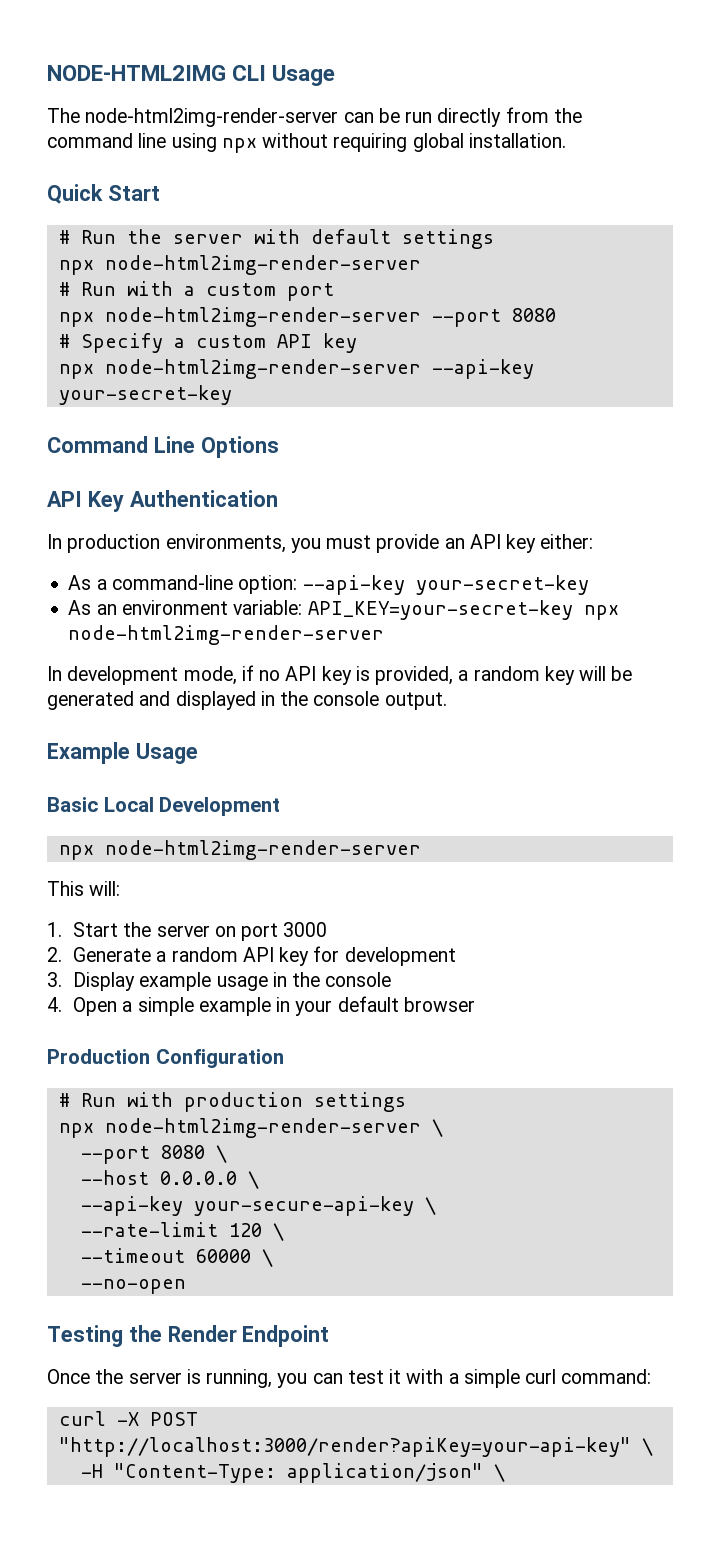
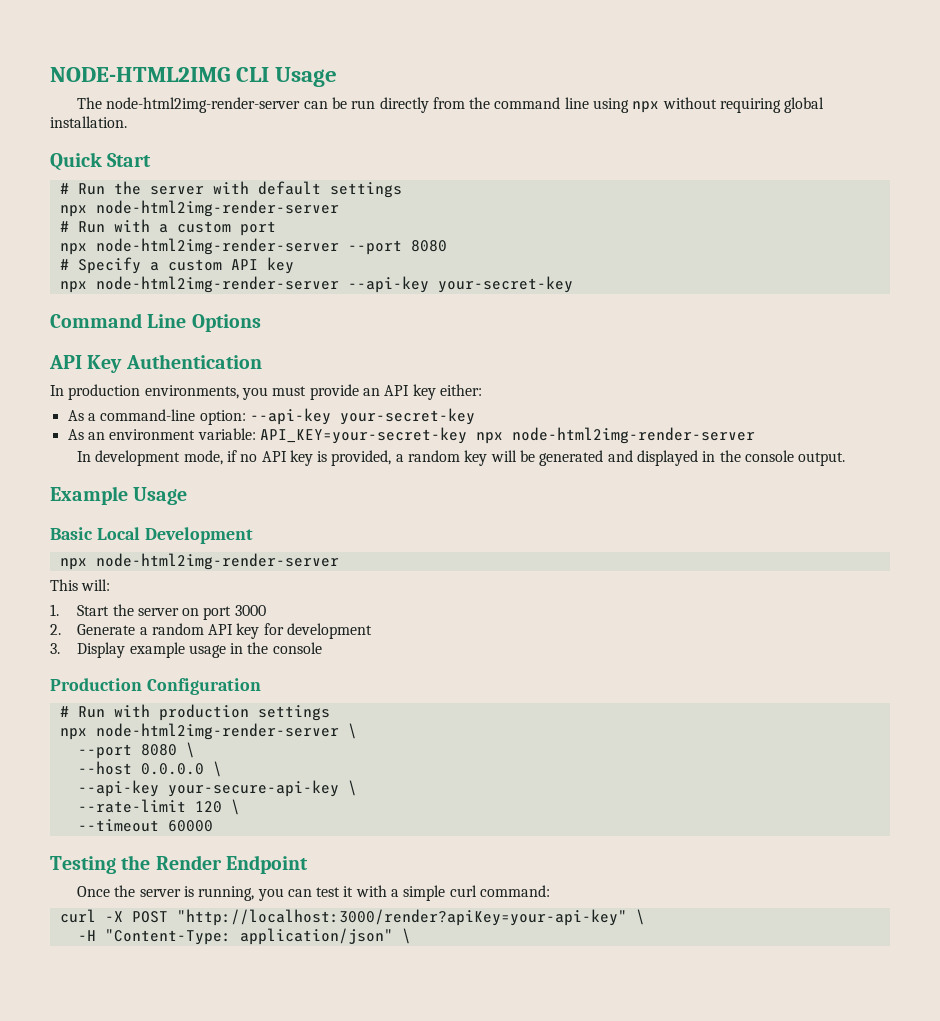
[47,996,475,1016] // 4. Open a simple example in your default browser -> (322, 648) none
[261,1249,273,1267] [80,1279,186,1294] \ // --no-open -> (213, 826) none

